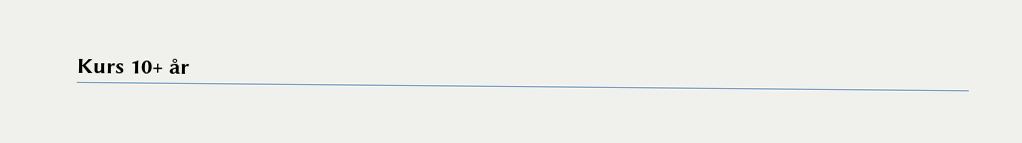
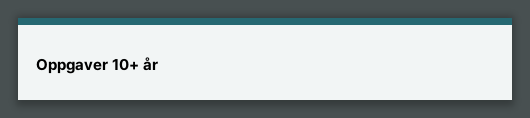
[76,58,125,74] Kurs -> [36,58,108,74] Oppgaver

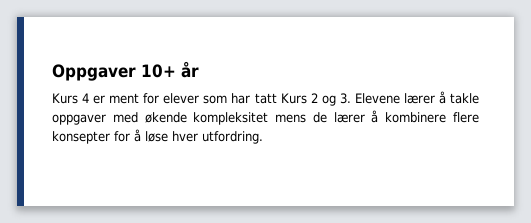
(159, 64) none -> [52,91,479,106] [52,110,479,125] [52,129,263,144] // Kurs 4 er ment for elever som har tatt Kurs 2 og 3. Elevene lærer å takle oppgaver med økende kompleksitet mens de lærer å kombinere flere konsepter for å løse hver utfordring.

